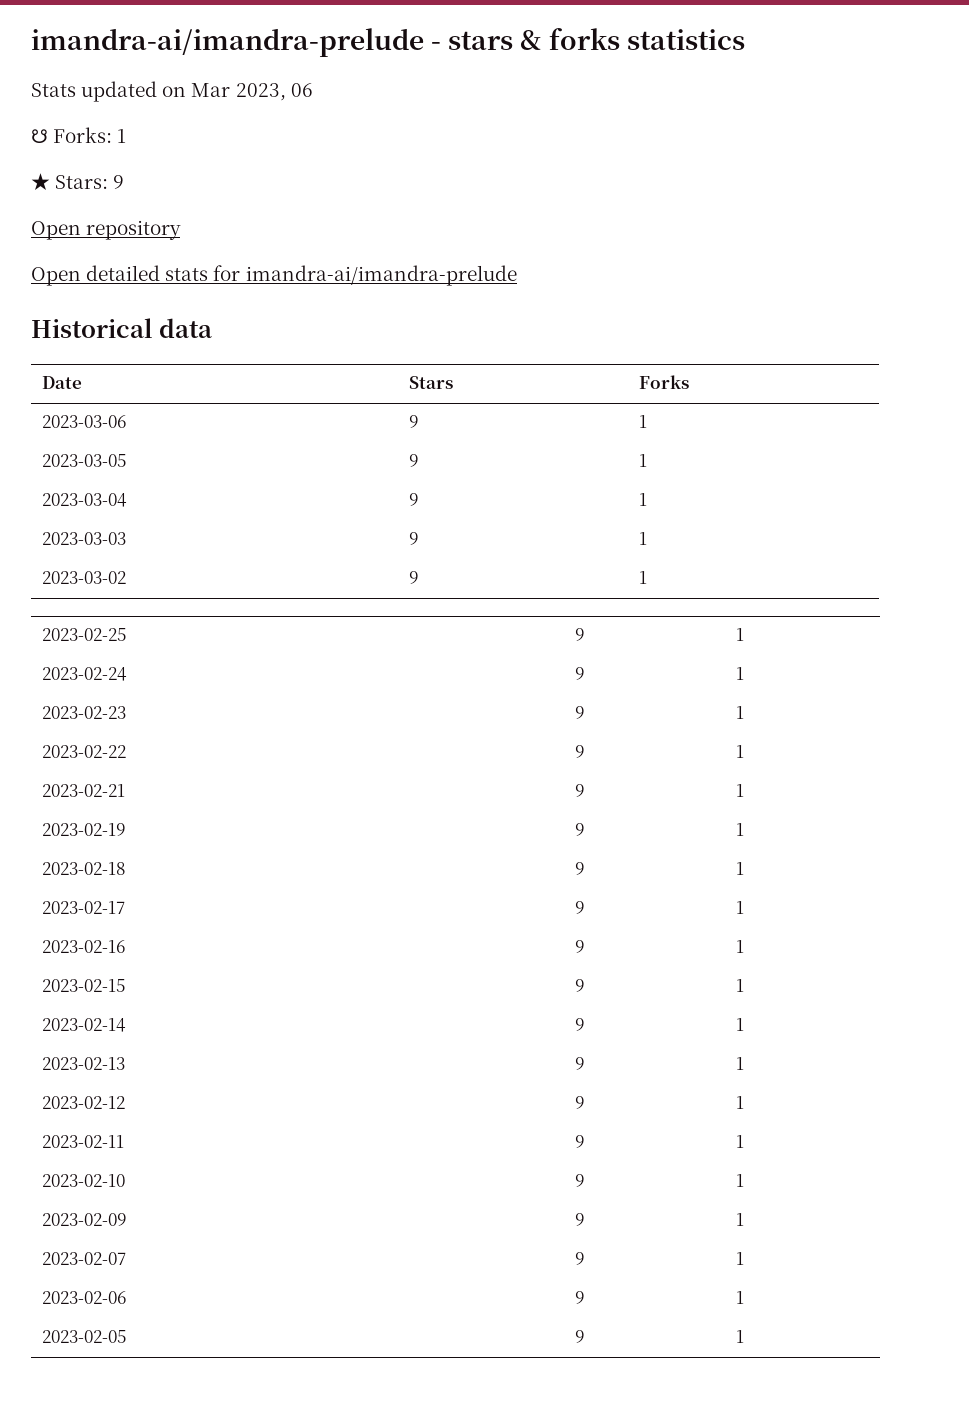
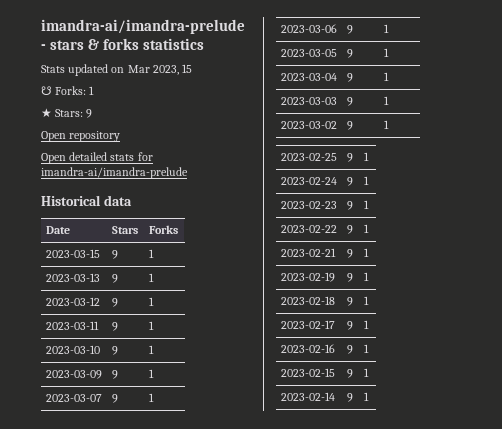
[290,83,313,97] 06 -> [182,64,193,73] 15
(689, 382) none -> [45,249,100,258] [111,250,118,259] [148,249,154,258] [45,273,100,282] [111,274,118,283] [148,273,154,282] [45,297,100,306] [111,298,118,307] [148,297,154,306] [45,321,99,330] [111,322,118,331] [148,321,154,330] [45,345,100,354] [111,346,118,355] [148,345,154,354] [45,370,102,379] [111,370,118,379] [148,369,154,378] [45,394,102,402] [111,394,118,403] [148,393,154,402] // 2023-03-15 | 9 | 1 // 2023-03-13 | 9 | 1 // 2023-03-12 | 9 | 1 // 2023-03-11 | 9 | 1 // 2023-03-10 | 9 | 1 // 2023-03-09 | 9 | 1 // 2023-03-07 | 9 | 1
[41,1057,125,1070] [574,1057,585,1070] [735,1057,744,1070] [41,1096,125,1109] [574,1096,585,1109] [735,1096,744,1109] [41,1135,124,1148] [574,1135,585,1148] [735,1135,744,1148] [41,1174,125,1187] [574,1174,585,1187] [735,1174,744,1187] [41,1213,127,1226] [574,1213,585,1226] [735,1213,744,1226] [41,1252,126,1265] [574,1252,585,1265] [735,1252,744,1265] [41,1291,126,1304] [574,1291,585,1304] [735,1291,744,1304] [41,1330,126,1343] [574,1330,585,1343] [735,1330,744,1343] // 2023-02-13 | 9 | 1 // 2023-02-12 | 9 | 1 // 2023-02-11 | 9 | 1 // 2023-02-10 | 9 | 1 // 2023-02-09 | 9 | 1 // 2023-02-07 | 9 | 1 // 2023-02-06 | 9 | 1 // 2023-02-05 | 9 | 1 -> (369, 396) none

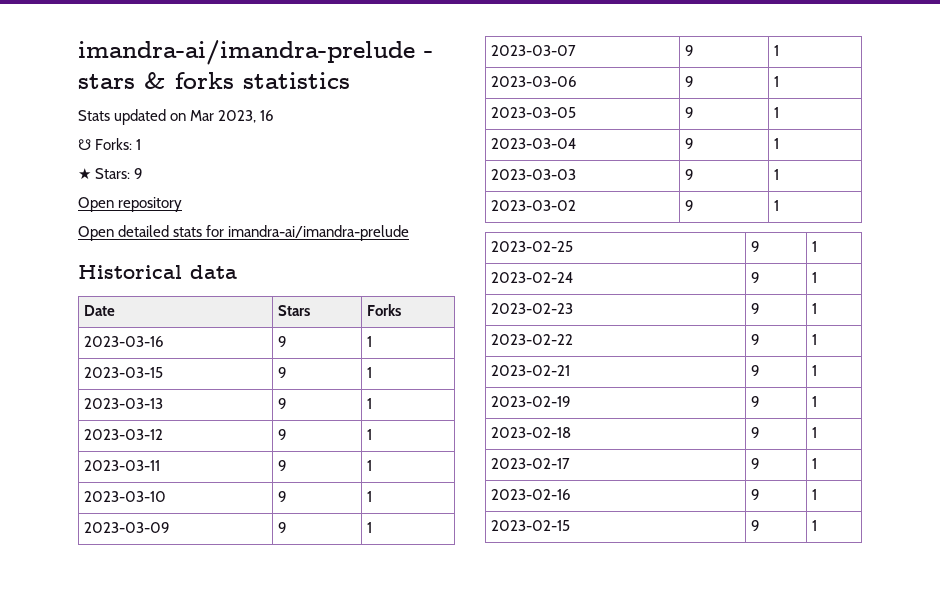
[182,64,193,73] 15 -> [260,110,275,121] 16
(178, 229) none -> [84,336,165,347] [278,336,288,347] [367,336,373,347] // 2023-03-16 | 9 | 1
[280,392,335,401] [346,393,353,402] [363,392,369,401] // 2023-02-14 | 9 | 1 -> (818, 525) none

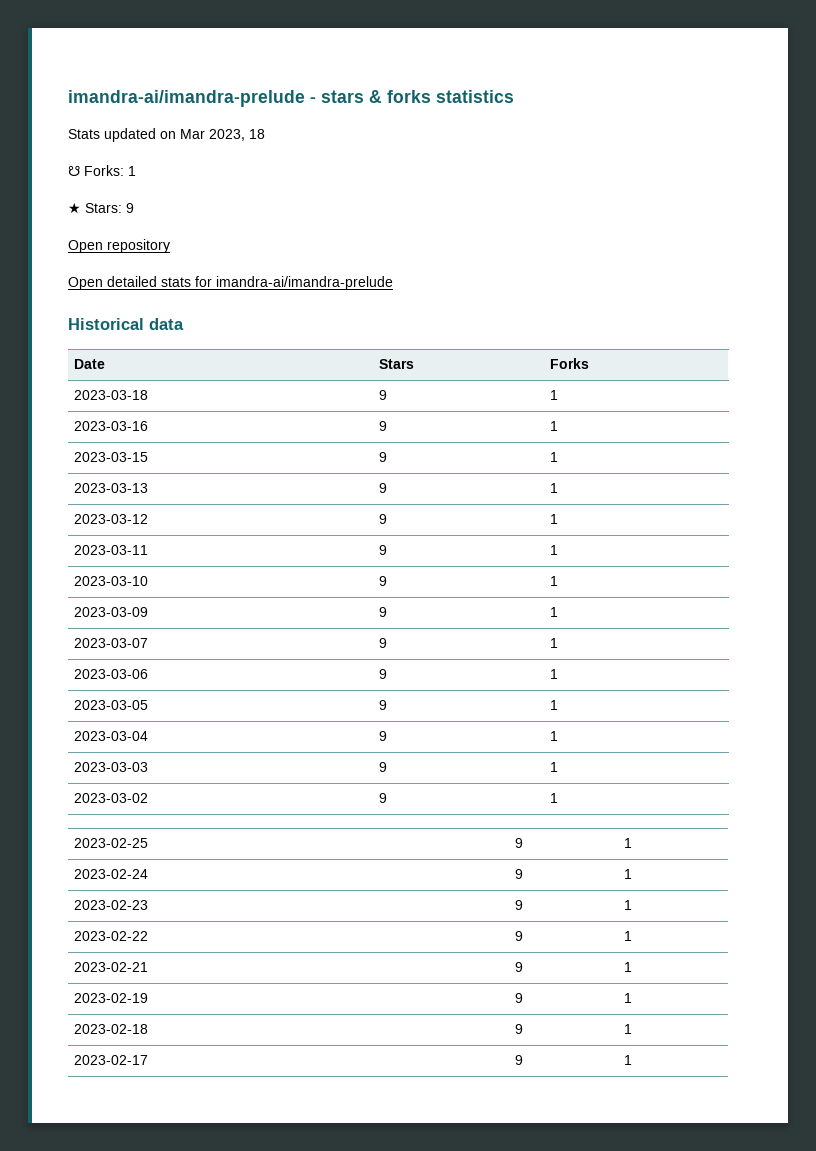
[260,110,275,121] 16 -> [249,129,265,139] 18
(402, 310) none -> [74,390,149,400] [379,390,388,400] [550,390,559,400] // 2023-03-18 | 9 | 1
[491,489,572,500] [751,489,761,500] [812,489,818,500] [491,520,571,531] [751,520,761,531] [812,520,818,531] // 2023-02-16 | 9 | 1 // 2023-02-15 | 9 | 1 -> (633, 1060) none

